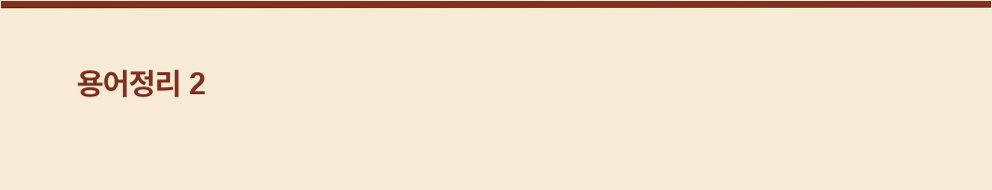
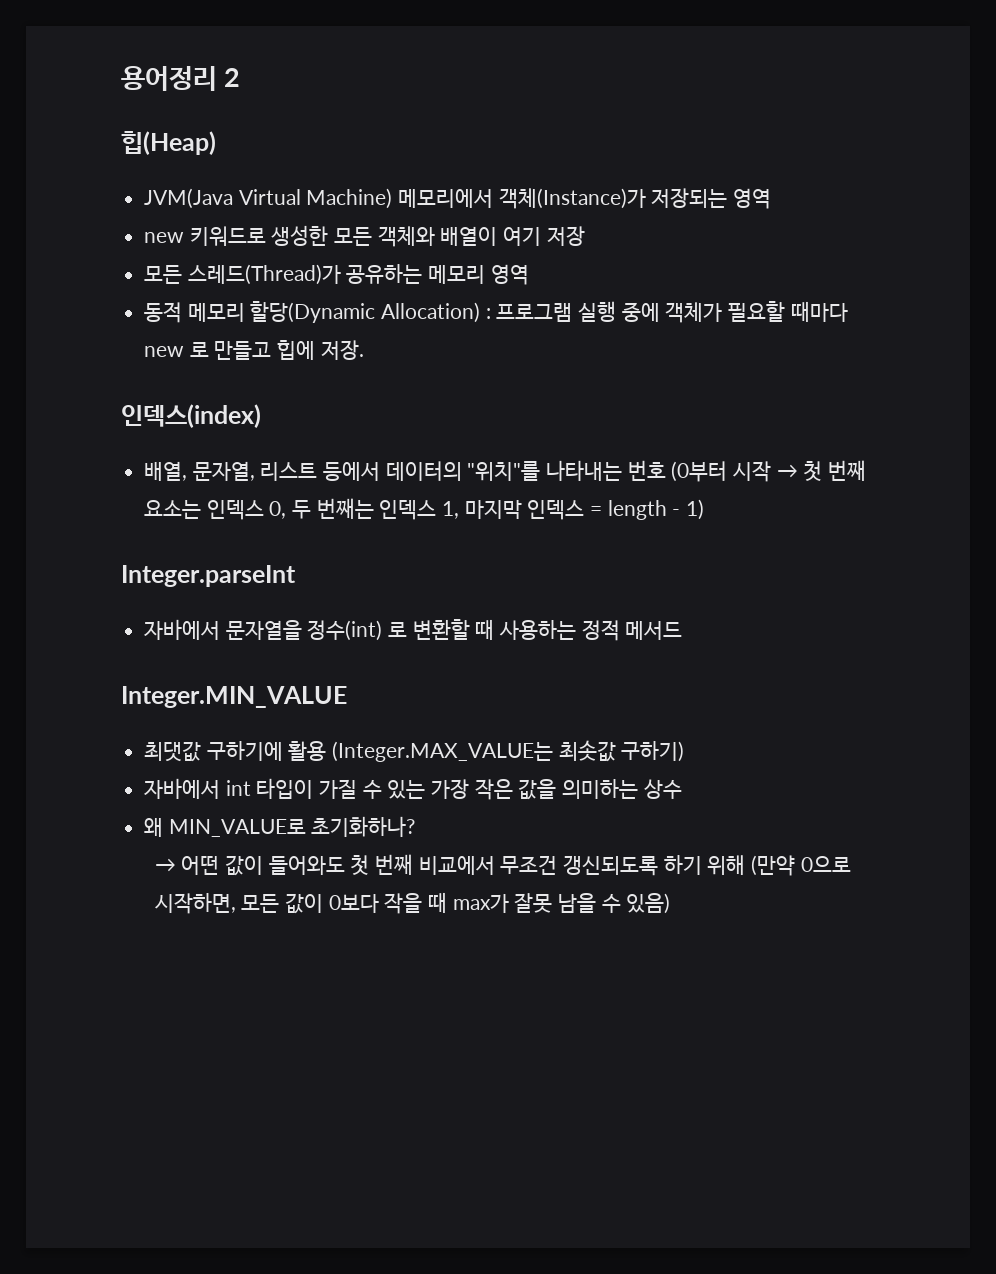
(207, 83) none -> [121,131,216,155] [144,188,772,209] [144,225,585,247] [144,264,529,285] [144,301,848,323] [144,340,364,360] [121,404,261,428] [144,460,867,482] [144,498,705,520] [121,565,296,587] [144,619,683,641] [121,686,347,708] [144,740,685,762] [144,778,682,800] [144,816,416,837] [154,854,851,876] [154,892,671,914] // 힙(Heap) // JVM(Java Virtual Machine) 메모리에서 객체(Instance)가 저장되는 영역 // new 키워드로 생성한 모든 객체와 배열이 여기 저장 // 모든 스레드(Thread)가 공유하는 메모리 영역 // 동적 메모리 할당(Dynamic Allocation) : 프로그램 실행 중에 객체가 필요할 때마다 new 로 만들고 힙에 저장. // 인덱스(index) // 배열, 문자열, 리스트 등에서 데이터의 "위치"를 나타내는 번호 (0부터 시작 → 첫 번째 요소는 인덱스 0, 두 번째는 인덱스 1, 마지막 인덱스 = length - 1) // Integer.parseInt // 자바에서 문자열을 정수(int) 로 변환할 때 사용하는 정적 메서드 // Integer.MIN_VALUE // 최댓값 구하기에 활용 (Integer.MAX_VALUE는 최솟값 구하기) // 자바에서 int 타입이 가질 수 있는 가장 작은 값을 의미하는 상수 // 왜 MIN_VALUE로 초기화하나? // → 어떤 값이 들어와도 첫 번째 비교에서 무조건 갱신되도록 하기 위해 (만약 0으로 시작하면, 모든 값이 0보다 작을 때 max가 잘못 남을 수 있음)

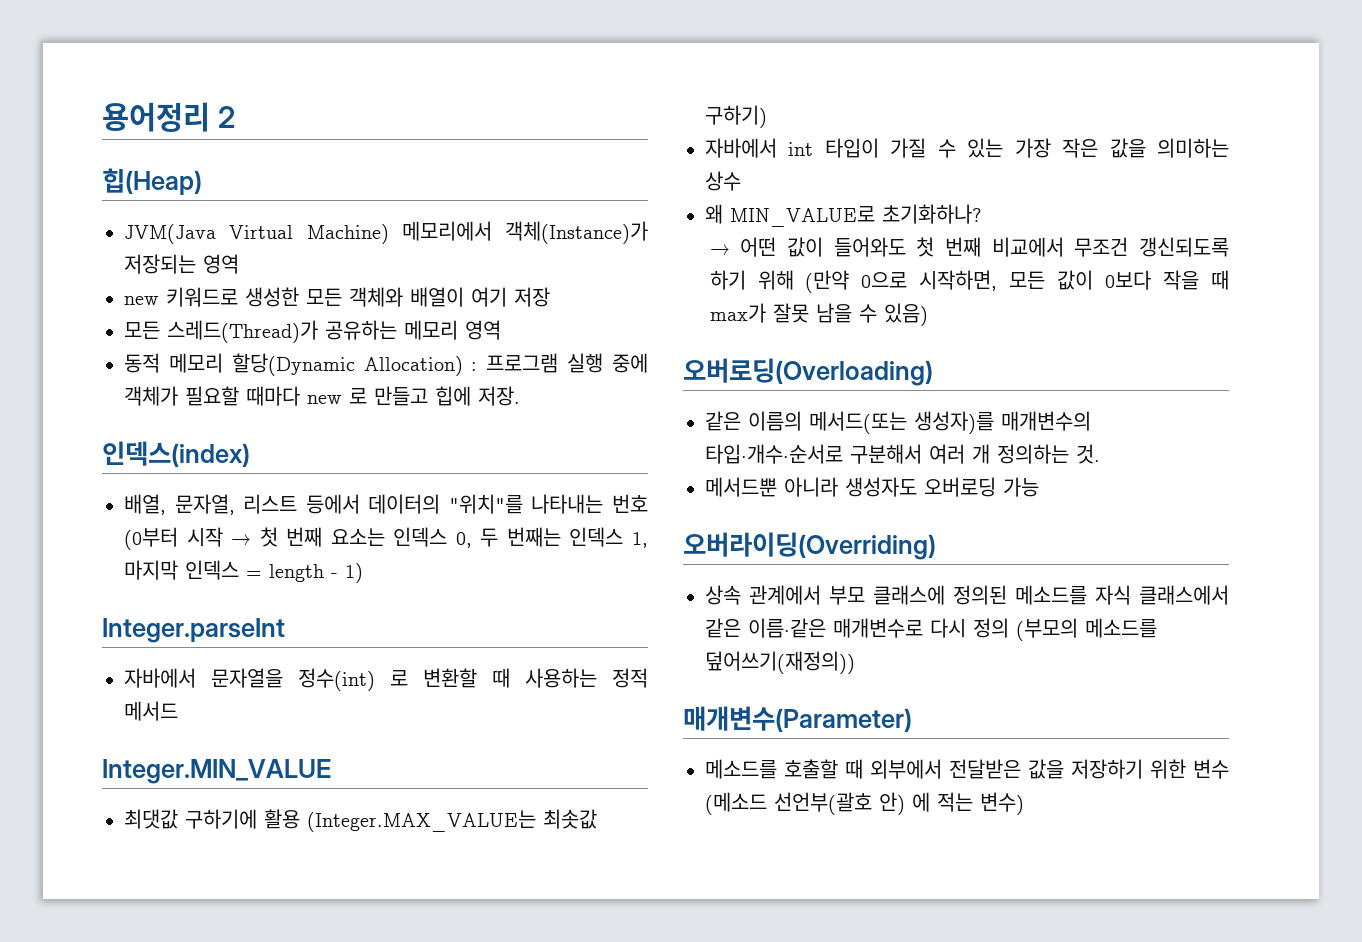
(671, 903) none -> [683,358,933,386] [705,411,1091,434] [705,444,1100,464] [705,477,1039,497] [683,532,936,560] [705,585,1229,605] [705,618,1157,641] [705,651,855,674] [683,706,912,732] [705,759,1229,779] [705,792,1024,815] // 오버로딩(Overloading) // 같은 이름의 메서드(또는 생성자)를 매개변수의 타입·개수·순서로 구분해서 여러 개 정의하는 것. // 메서드뿐 아니라 생성자도 오버로딩 가능 // 오버라이딩(Overriding) // 상속 관계에서 부모 클래스에 정의된 메소드를 자식 클래스에서 같은 이름·같은 매개변수로 다시 정의 (부모의 메소드를 덮어쓰기(재정의)) // 매개변수(Parameter) // 메소드를 호출할 때 외부에서 전달받은 값을 저장하기 위한 변수 (메소드 선언부(괄호 안) 에 적는 변수)

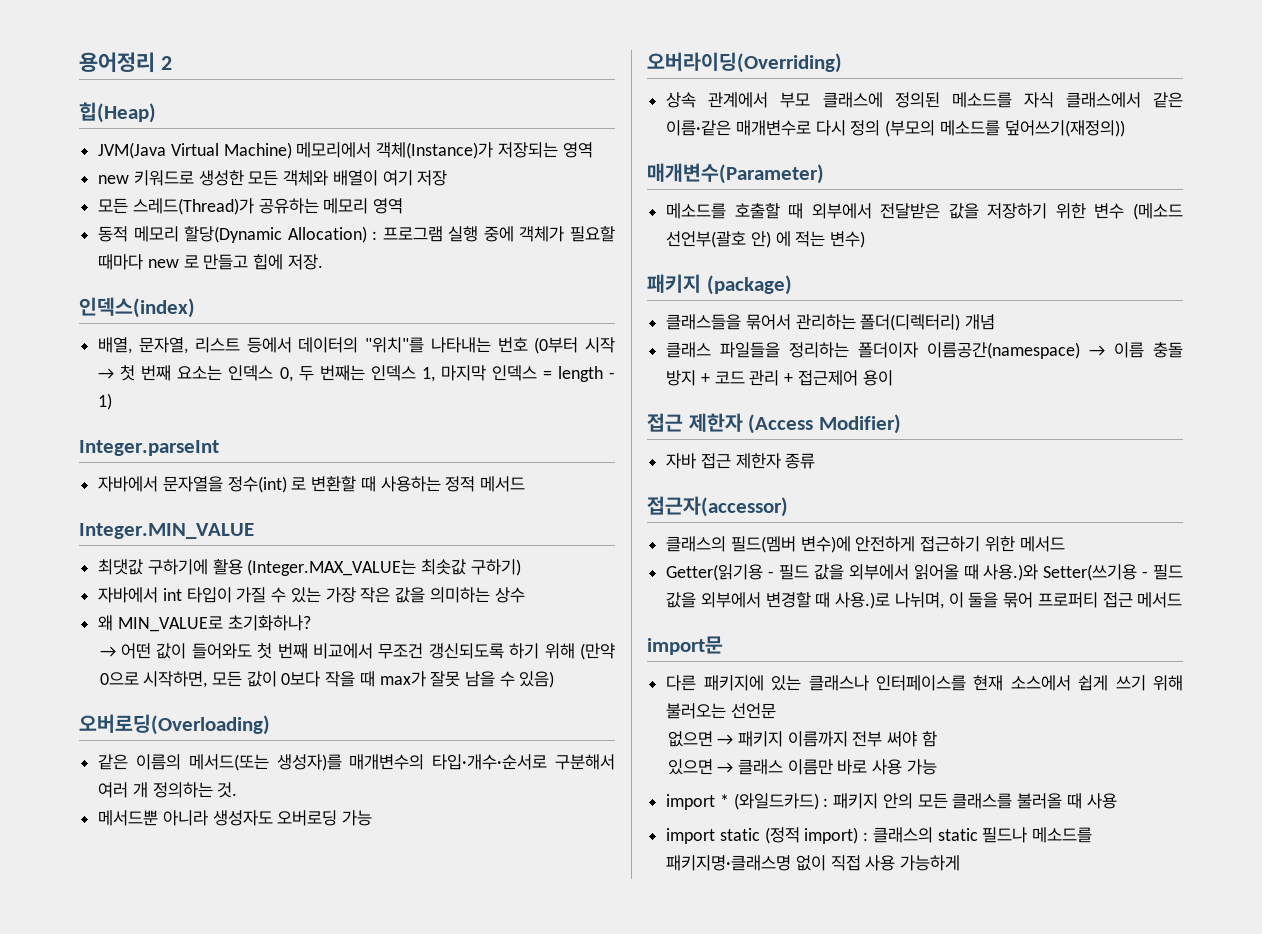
(1024, 803) none -> [647,274,792,295] [666,314,996,331] [666,342,1183,359] [666,370,893,386] [647,413,901,434] [666,453,816,469] [647,496,788,517] [666,536,1065,553] [666,564,1183,581] [666,592,1183,609] [647,636,723,655] [666,675,1183,691] [666,703,776,719] [667,731,937,747] [667,759,937,775] [666,793,1117,810] [666,827,1093,844] [666,855,961,871] // 패키지 (package) // 클래스들을 묶어서 관리하는 폴더(디렉터리) 개념 // 클래스 파일들을 정리하는 폴더이자 이름공간(namespace) → 이름 충돌 방지 + 코드 관리 + 접근제어 용이 // 접근 제한자 (Access Modifier) // 자바 접근 제한자 종류 // 접근자(accessor) // 클래스의 필드(멤버 변수)에 안전하게 접근하기 위한 메서드 // Getter(읽기용 - 필드 값을 외부에서 읽어올 때 사용.)와 Setter(쓰기용 - 필드 값을 외부에서 변경할 때 사용.)로 나뉘며, 이 둘을 묶어 프로퍼티 접근 메서드 // import문 // 다른 패키지에 있는 클래스나 인터페이스를 현재 소스에서 쉽게 쓰기 위해 불러오는 선언문 // 없으면 → 패키지 이름까지 전부 써야 함 // 있으면 → 클래스 이름만 바로 사용 가능 // import * (와일드카드) : 패키지 안의 모든 클래스를 불러올 때 사용 // import static (정적 import) : 클래스의 static 필드나 메소드를 패키지명·클래스명 없이 직접 사용 가능하게

